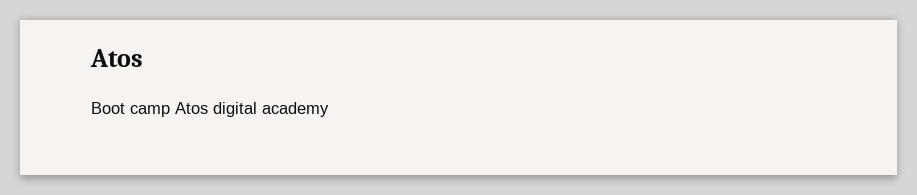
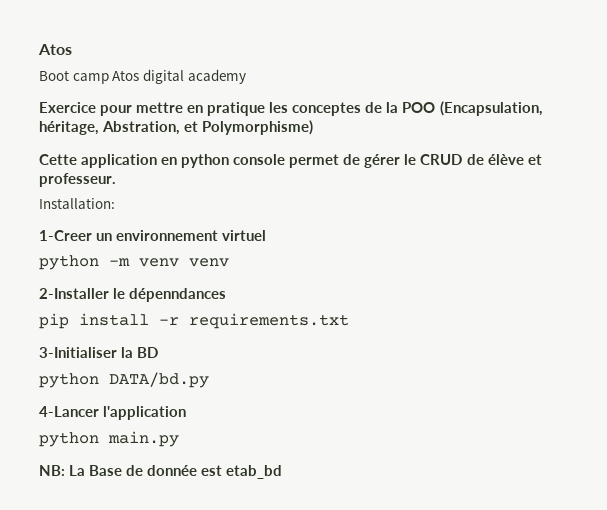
(329, 109) none -> [39,101,543,116] [39,120,314,135] [39,154,542,168] [39,173,116,187] [39,198,115,209] [39,230,267,241] [39,255,229,270] [39,288,227,302] [39,313,349,329] [39,347,159,358] [39,372,209,388] [39,406,187,420] [39,431,179,447] [39,465,283,479] // Exercice pour mettre en pratique les conceptes de la POO (Encapsulation, héritage, Abstration, et Polymorphisme) // Cette application en python console permet de gérer le CRUD de élève et professeur. // Installation: // 1-Creer un environnement virtuel // python -m venv venv // 2-Installer le dépenndances // pip install -r requirements.txt // 3-Initialiser la BD // python DATA/bd.py // 4-Lancer l'application // python main.py // NB: La Base de donnée est etab_bd

